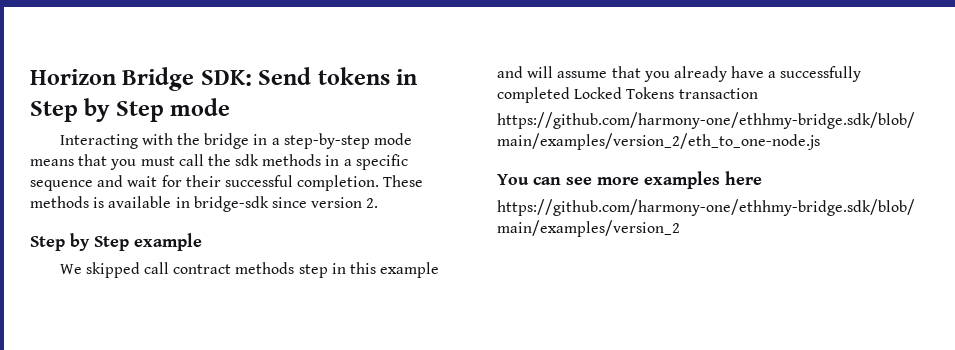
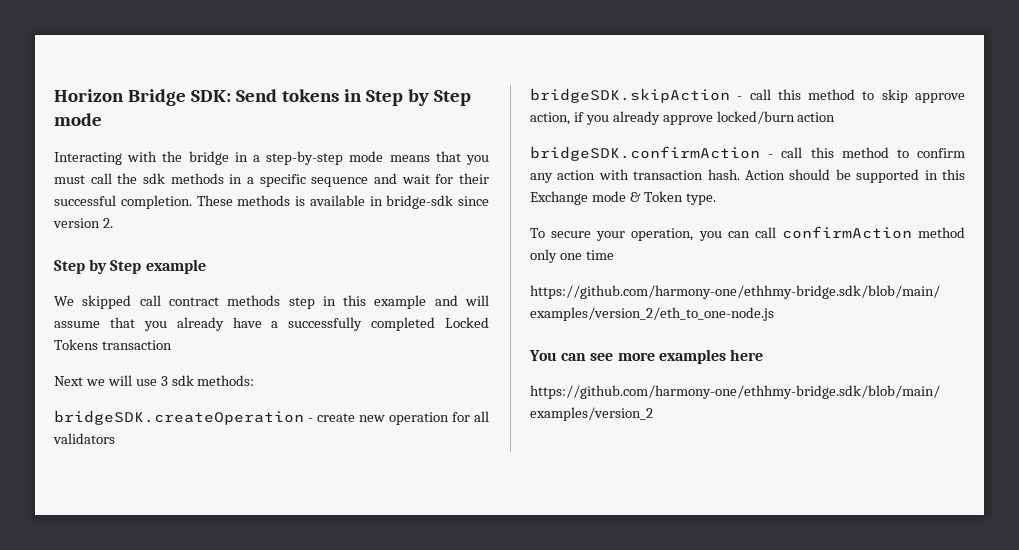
(758, 93) none -> [54,375,255,386] [54,410,489,425] [53,433,115,444] [530,88,965,103] [530,111,836,125] [530,146,965,161] [530,169,965,183] [530,191,716,205] [530,226,965,241] [530,249,614,263] // Next we will use 3 sdk methods: // bridgeSDK.createOperation - create new operation for all validators // bridgeSDK.skipAction - call this method to skip approve action, if you already approve locked/burn action // bridgeSDK.confirmAction - call this method to confirm any action with transaction hash. Action should be supported in this Exchange mode & Token type. // To secure your operation, you can call confirmAction method only one time

